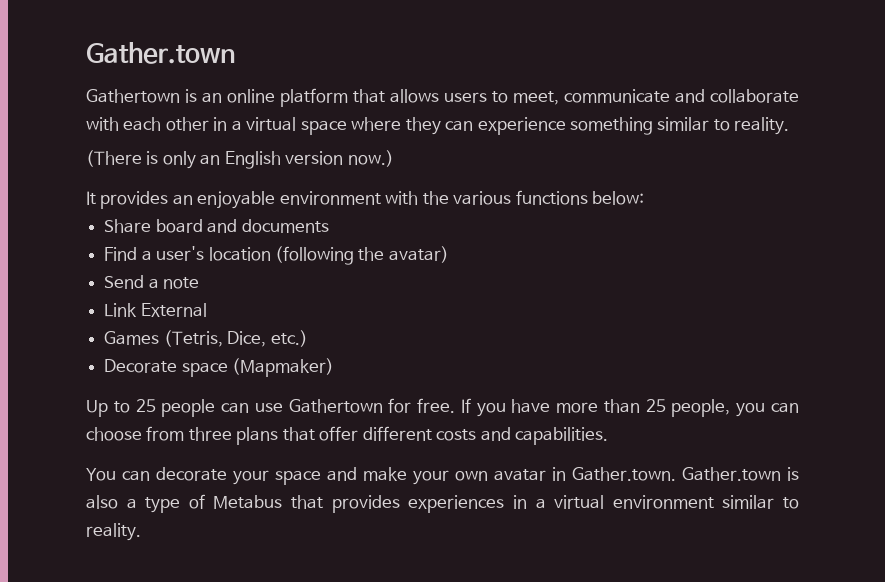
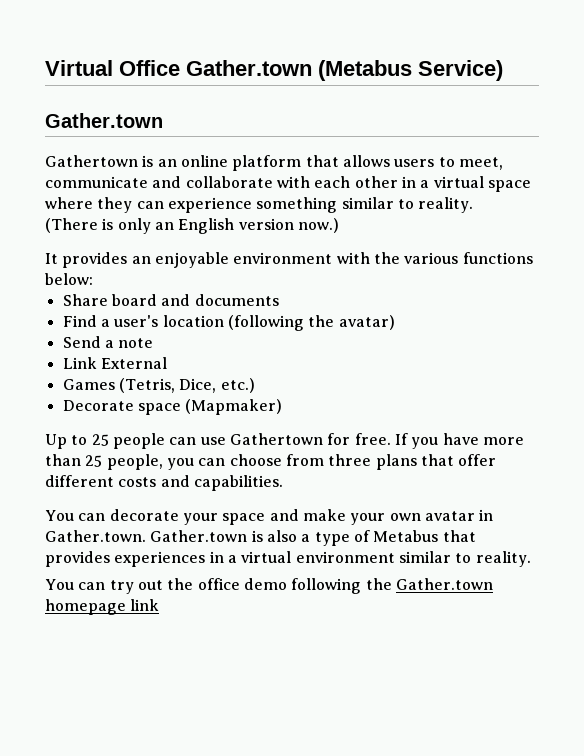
(86, 53) none -> [45,60,503,81] Virtual Office Gather.town (Metabus Service) //
(141, 532) none -> [45,578,493,594] [45,599,160,615] // You can try out the office demo following the Gather.town homepage link

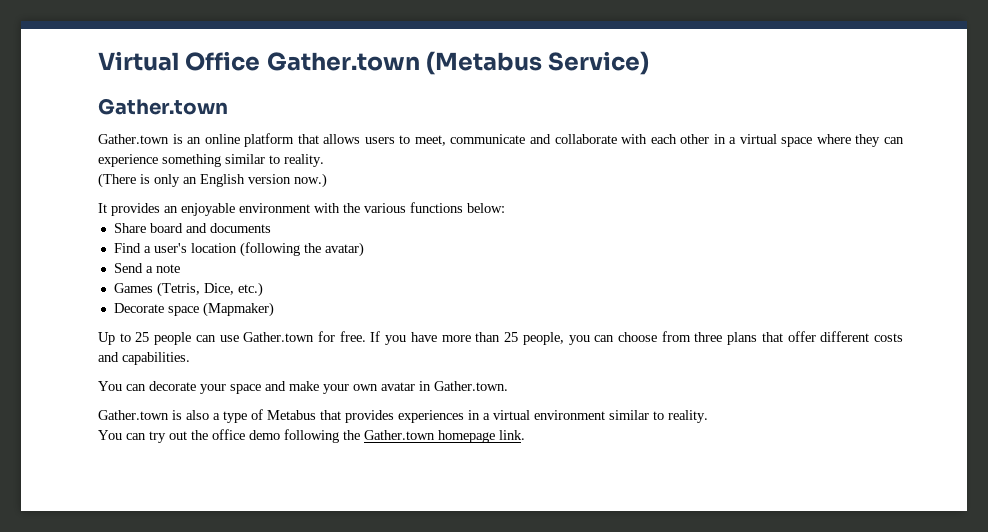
[45,155,138,167] Gathertown -> [98,134,169,144] Gather.town
[62,357,167,369] // Link External -> (180, 268) none
[229,433,323,445] Gathertown -> [243,332,315,342] Gather.town
(146, 536) none -> (508, 386) //
[130,599,160,611] link -> [499,430,525,440] link.

